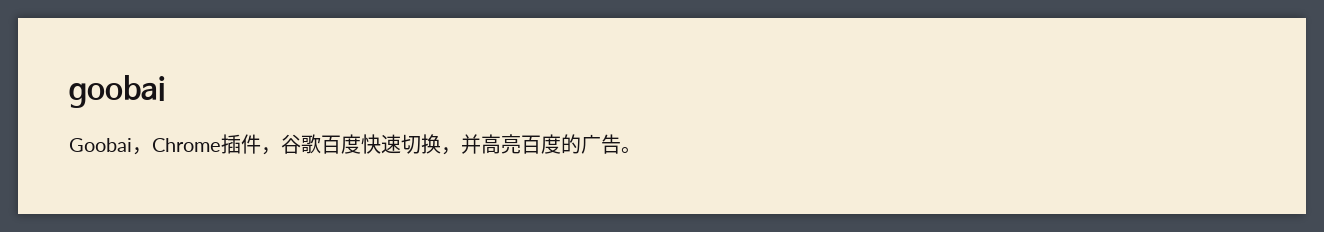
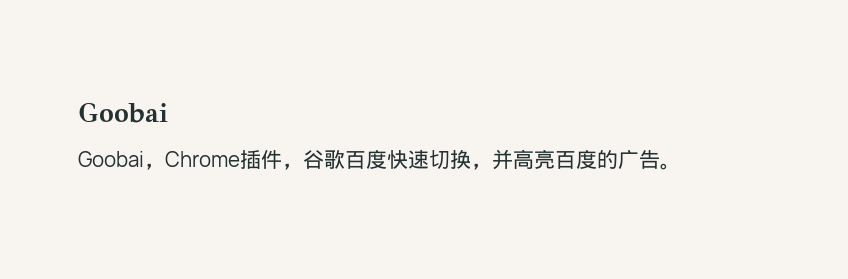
[69,75,166,108] goobai -> [78,102,168,123] Goobai

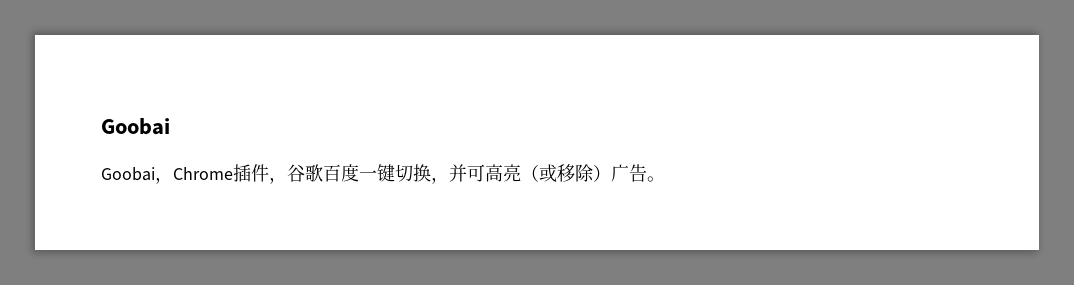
[387,149,429,169] 快速 -> [359,164,395,182] 一键
[513,149,618,169] 高亮百度的 -> [467,164,611,182] 可高亮（或移除）

